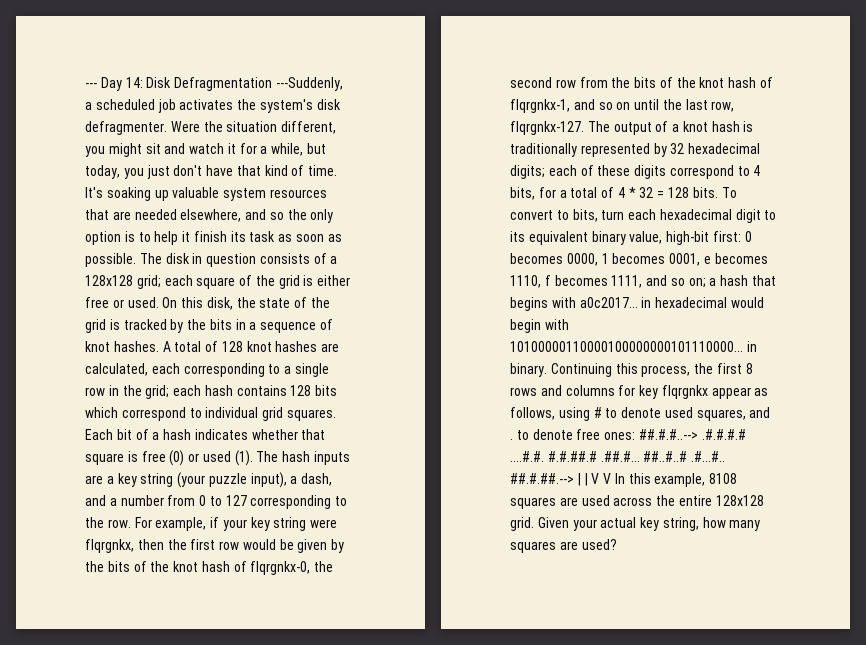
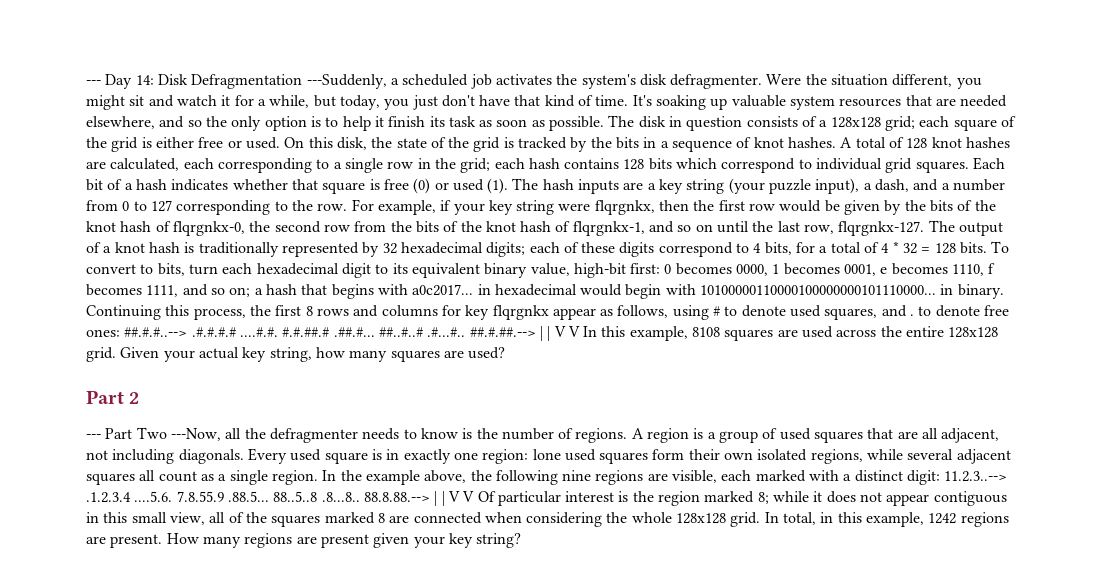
(617, 544) none -> [86,390,140,404] [86,427,1000,443] [86,448,1011,464] [86,470,1008,485] [86,491,1007,506] [86,512,1009,527] [86,533,522,548] // Part 2 // --- Part Two ---Now, all the defragmenter needs to know is the number of regions. A region is a group of used squares that are all adjacent, not including diagonals. Every used square is in exactly one region: lone used squares form their own isolated regions, while several adjacent squares all count as a single region. In the example above, the following nine regions are visible, each marked with a distinct digit: 11.2.3..--> .1.2.3.4 ....5.6. 7.8.55.9 .88.5... 88..5..8 .8...8.. 88.8.88.--> | | V V Of particular interest is the region marked 8; while it does not appear contiguous in this small view, all of the squares marked 8 are connected when considering the whole 128x128 grid. In total, in this example, 1242 regions are present. How many regions are present given your key string?

